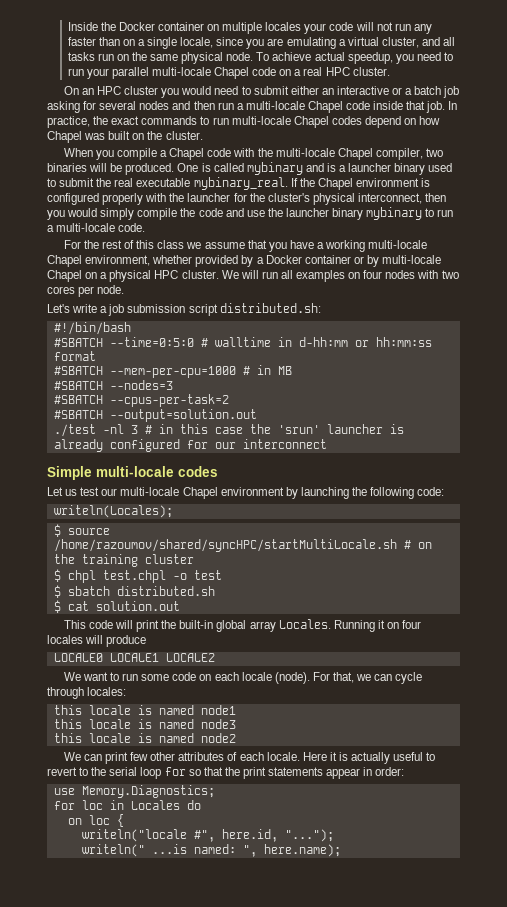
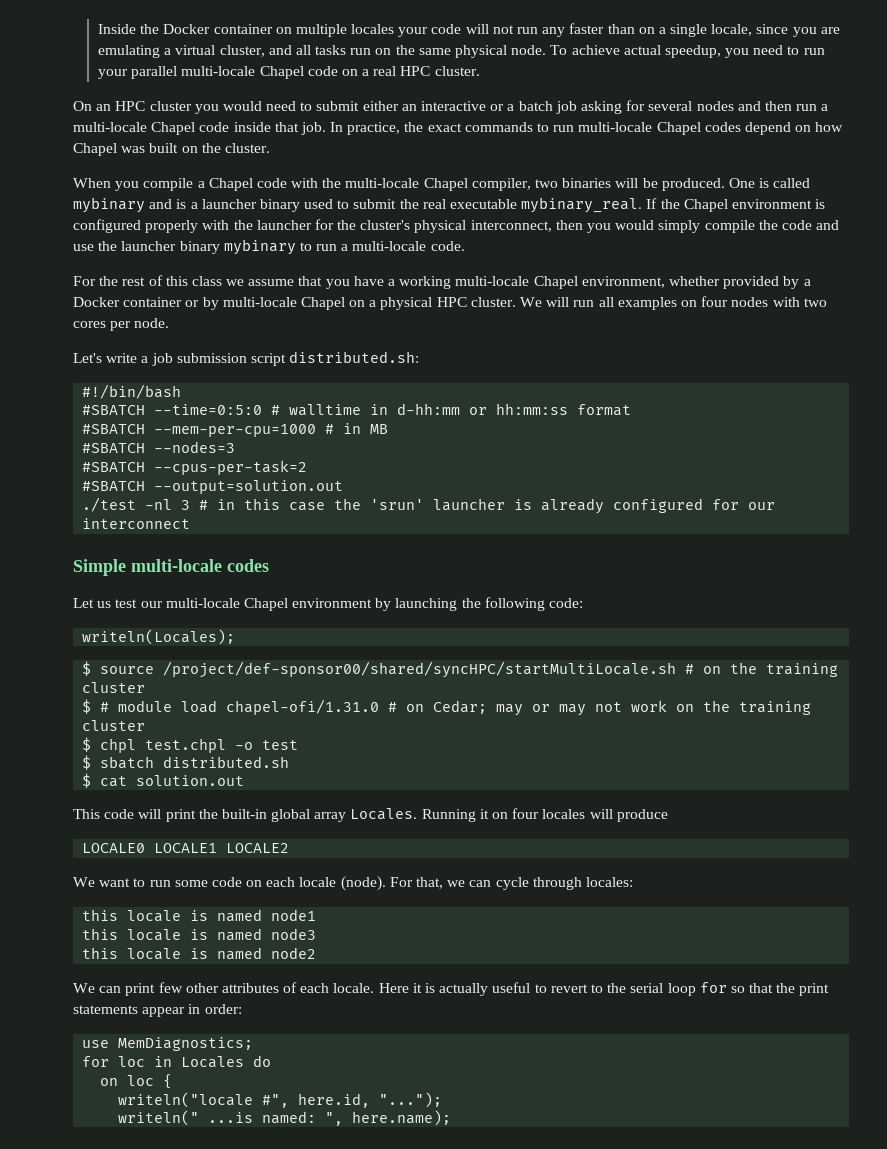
[53,539,397,552] /home/razoumov/shared/syncHPC/startMultiLocale.sh -> [163,661,677,678] /project/def-sponsor00/shared/syncHPC/startMultiLocale.sh
(194, 559) none -> [82,699,812,716] [82,720,146,731] // $ # module load chapel-ofi/1.31.0 # on Cedar; may or may not work on the training cluster
[81,785,215,798] Memory.Diagnostics; -> [118,1037,254,1051] MemDiagnostics;

